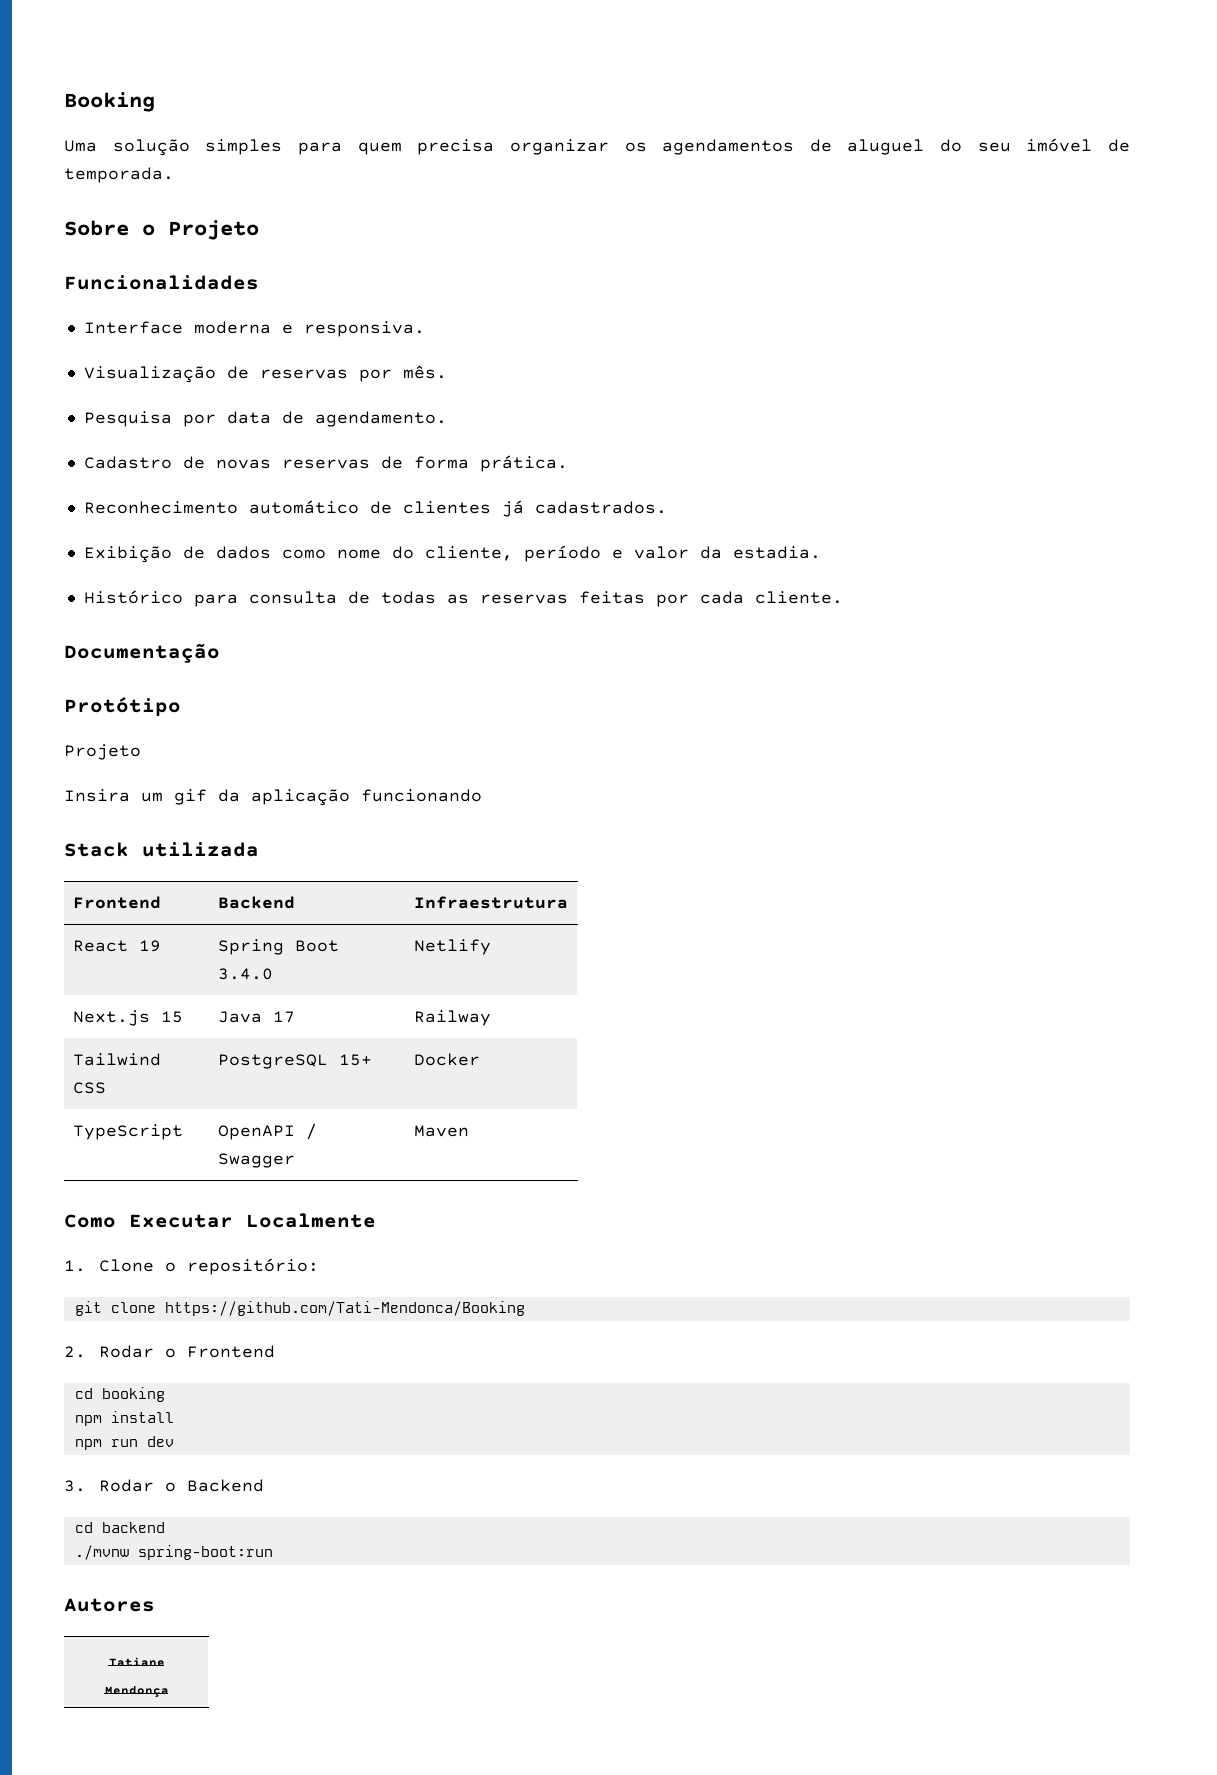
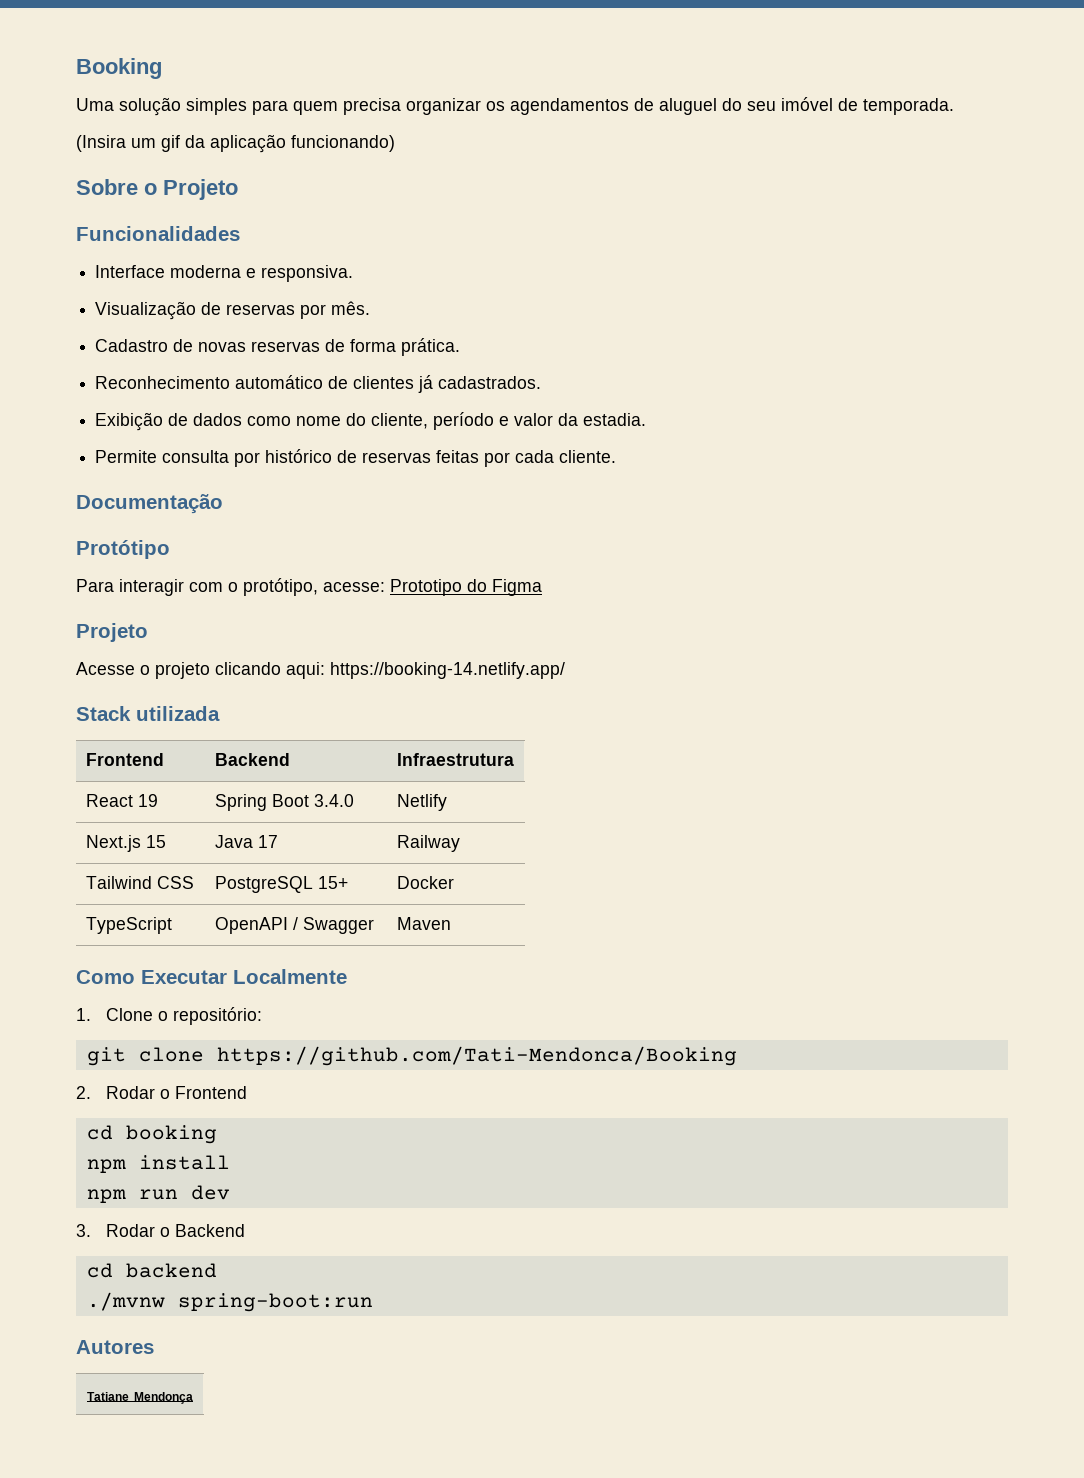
(174, 175) none -> [76,134,395,153] // (Insira um gif da aplicação funcionando)
[83,411,447,427] // Pesquisa por data de agendamento. -> (371, 308) none
[83,590,469,607] Histórico para consulta de todas as -> [95,449,358,467] Permite consulta por histórico de
[64,744,141,760] [64,789,482,806] Projeto // Insira um gif da aplicação funcionando -> [76,578,542,596] [76,623,148,642] [76,662,565,679] Para interagir com o protótipo, acesse: Prototipo do Figma // Projeto // Acesse o projeto clicando aqui: https://booking-14.netlify.app/

